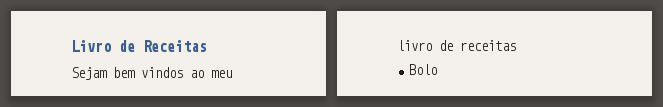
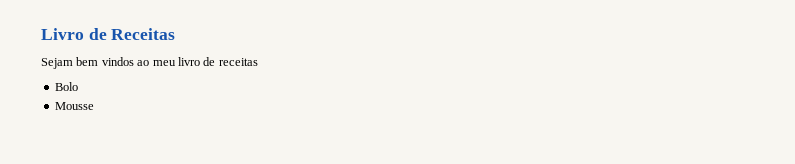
(438, 69) none -> [54,102,94,110] // Mousse

